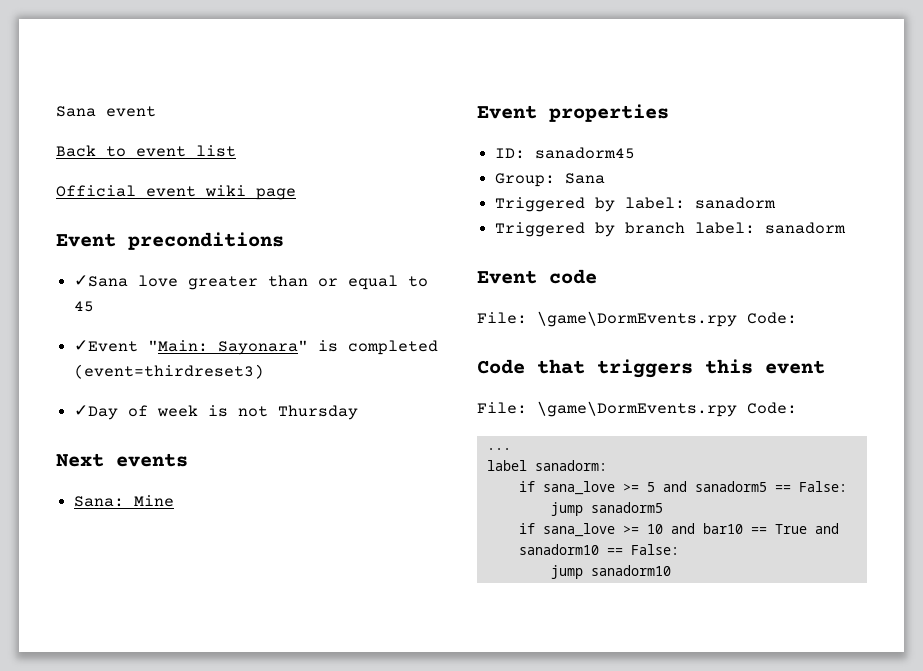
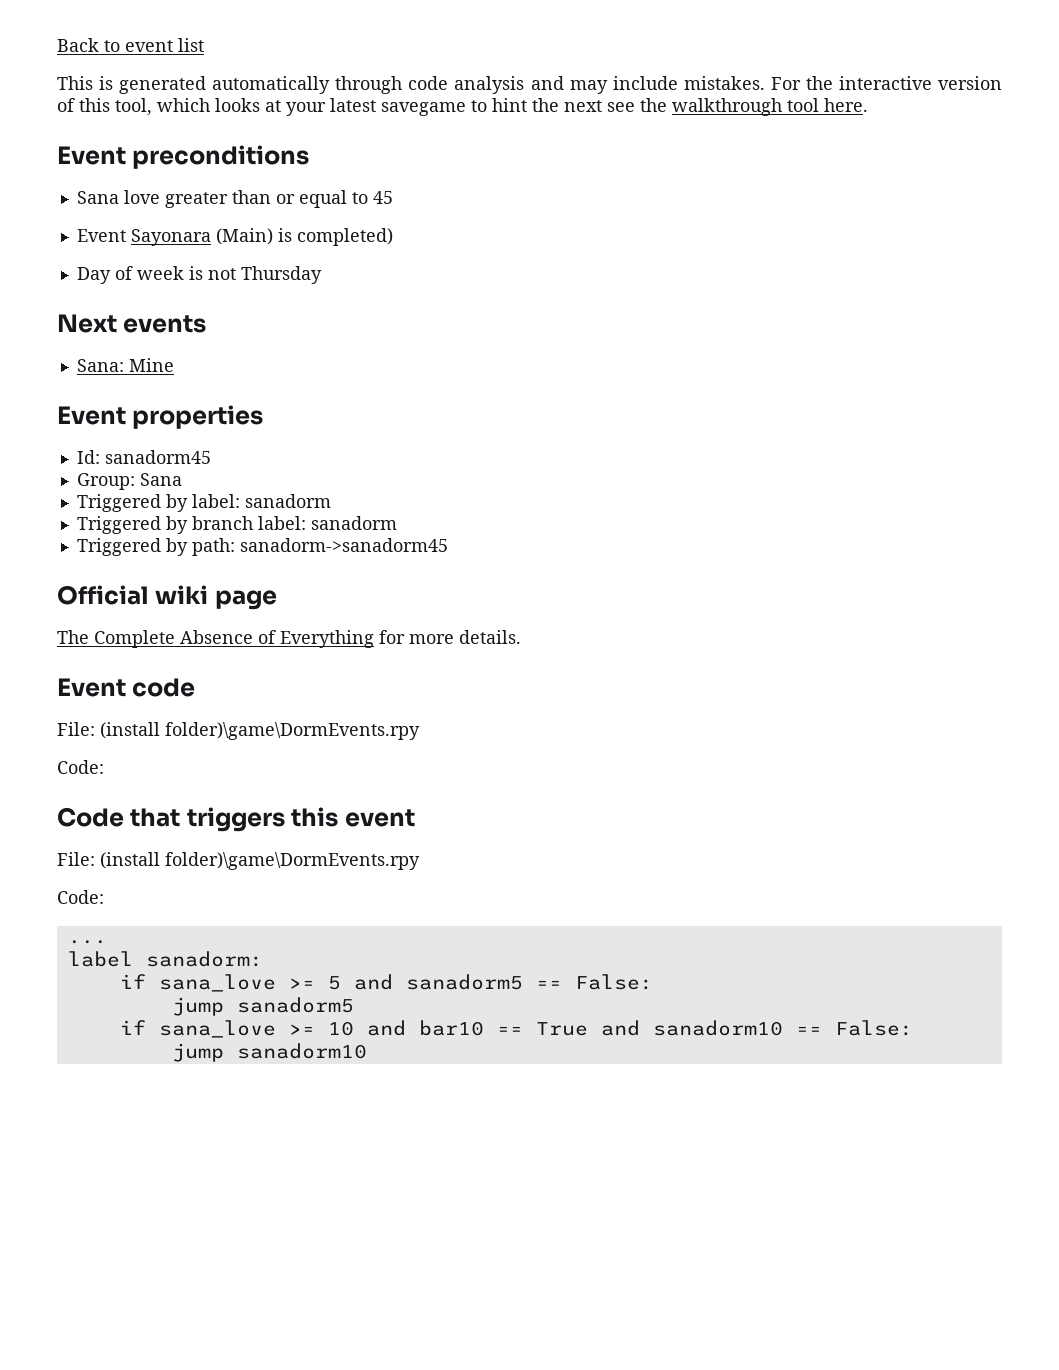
[56,106,156,117] Sana event // -> (57, 45) none
[56,185,296,200] Official event wiki page -> [57,76,1002,94] [57,98,868,116] This is generated automatically through code analysis and may include mistakes. For the interactive version of this tool, which looks at your latest savegame to hint the next see the walkthrough tool here.
[74,275,129,287] ✓Sana -> [76,191,119,204] Sana
[74,340,439,355] [74,364,265,379] [74,405,119,420] ✓Event "Main: Sayonara" is completed (event=thirdreset3) // ✓Day -> [76,228,393,246] [76,267,111,284] Event Sayonara (Main) is completed) // Day
[495,148,526,159] ID: -> [76,450,100,464] Id:
(847, 228) none -> [76,538,448,556] [57,585,277,610] [57,630,521,648] // Triggered by path: sanadorm->sanadorm45 // Official wiki page // The Complete Absence of Everything for more details.
[537,311,737,327] \game\DormEvents.rpy -> [100,722,420,740] (install folder)\game\DormEvents.rpy //
[537,401,737,417] \game\DormEvents.rpy -> [100,852,420,870] (install folder)\game\DormEvents.rpy //

